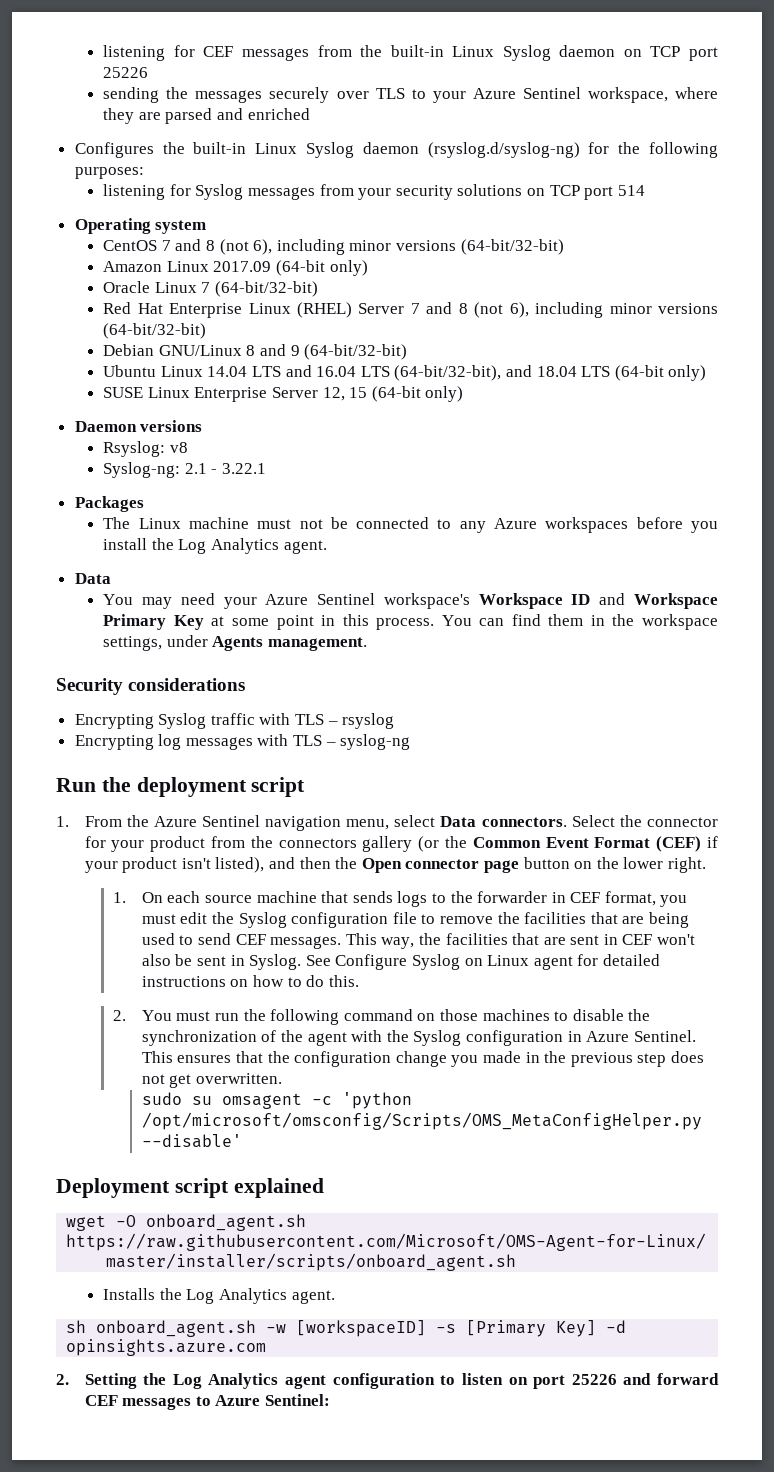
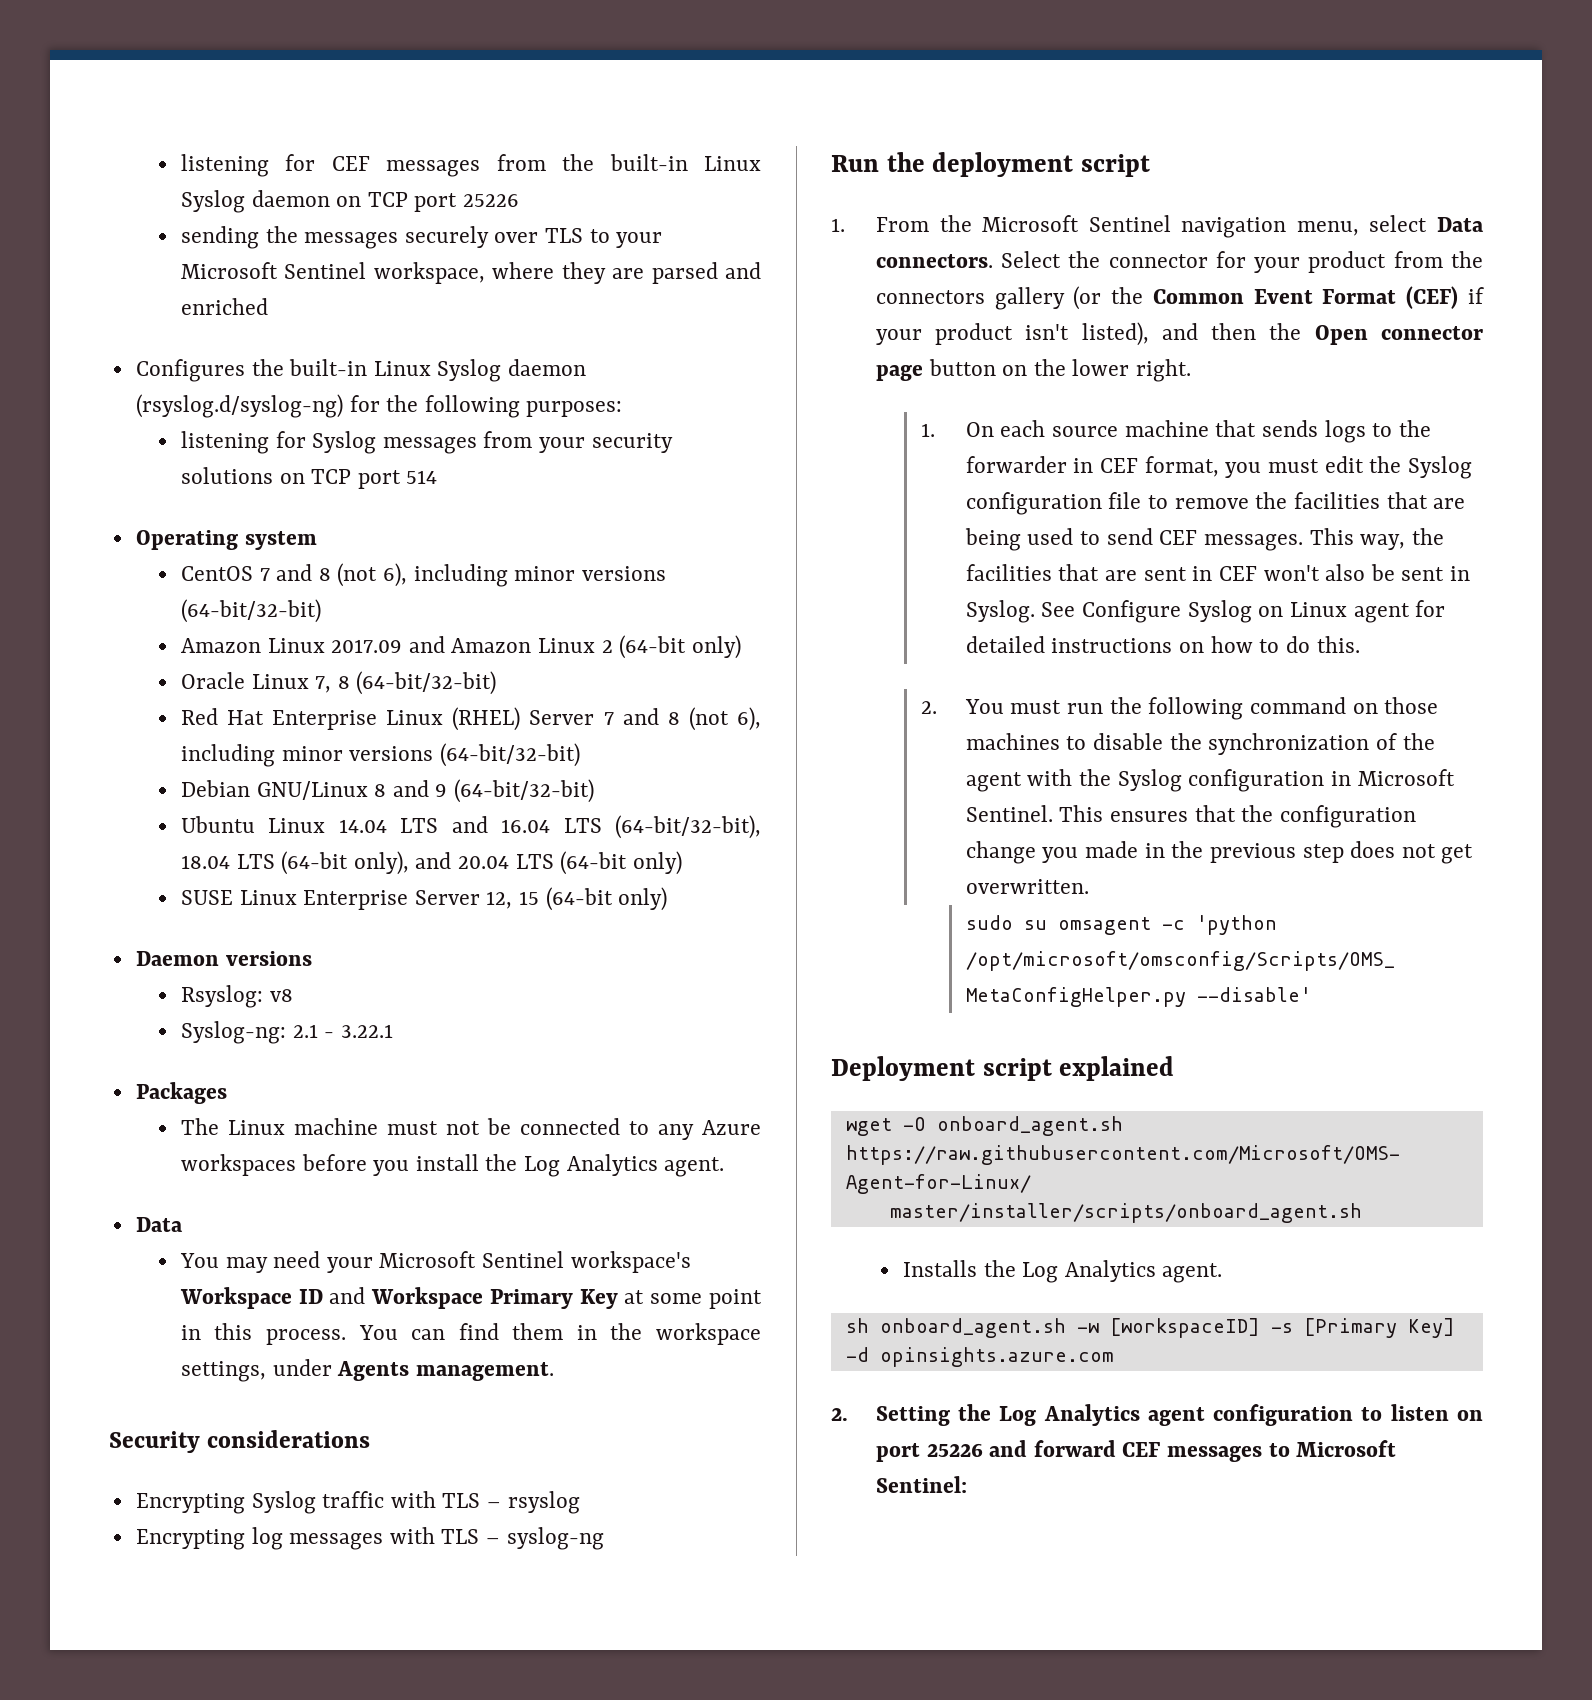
[472,88,516,99] Azure -> [180,262,278,279] Microsoft
(272, 266) none -> [408,636,613,653] and Amazon Linux 2
[201,282,211,293] 7 -> [315,676,350,693] 7, 8
[506,365,577,377] and 18.04 -> [180,851,509,875] 18.04 LTS (64-bit only), and 20.04
[265,594,309,605] Azure -> [379,1251,477,1268] Microsoft
[153,816,197,827] Azure -> [982,215,1080,232] Microsoft
[586,1031,630,1042] Azure -> [1357,769,1455,786] Microsoft
[215,1395,261,1406] Azure -> [1296,1440,1397,1457] Microsoft

